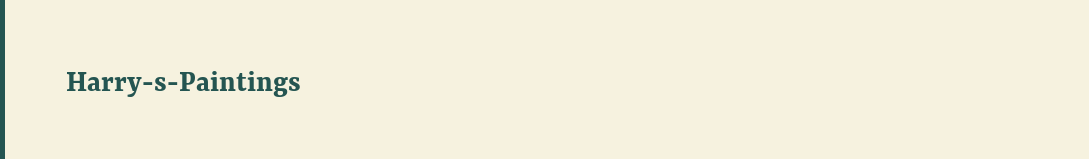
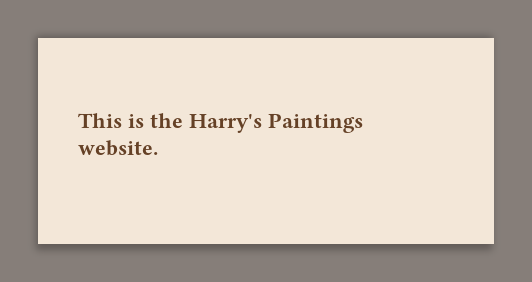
[66,71,301,97] Harry-s-Paintings -> [78,113,363,133] [78,140,158,156] This is the Harry's Paintings website.

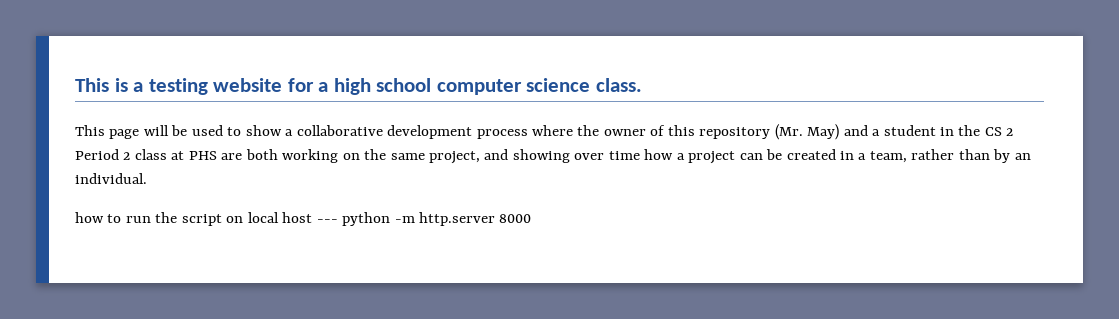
[150,113,363,133] [78,140,158,156] the Harry's Paintings website. -> [133,78,642,95] [75,124,1014,140] [75,149,1031,164] [75,173,147,184] [75,212,532,226] a testing website for a high school computer science class. // This page will be used to show a collaborative development process where the owner of this repository (Mr. May) and a student in the CS 2 Period 2 class at PHS are both working on the same project, and showing over time how a project can be created in a team, rather than by an individual. // how to run the script on local host --- python -m http.server 8000

